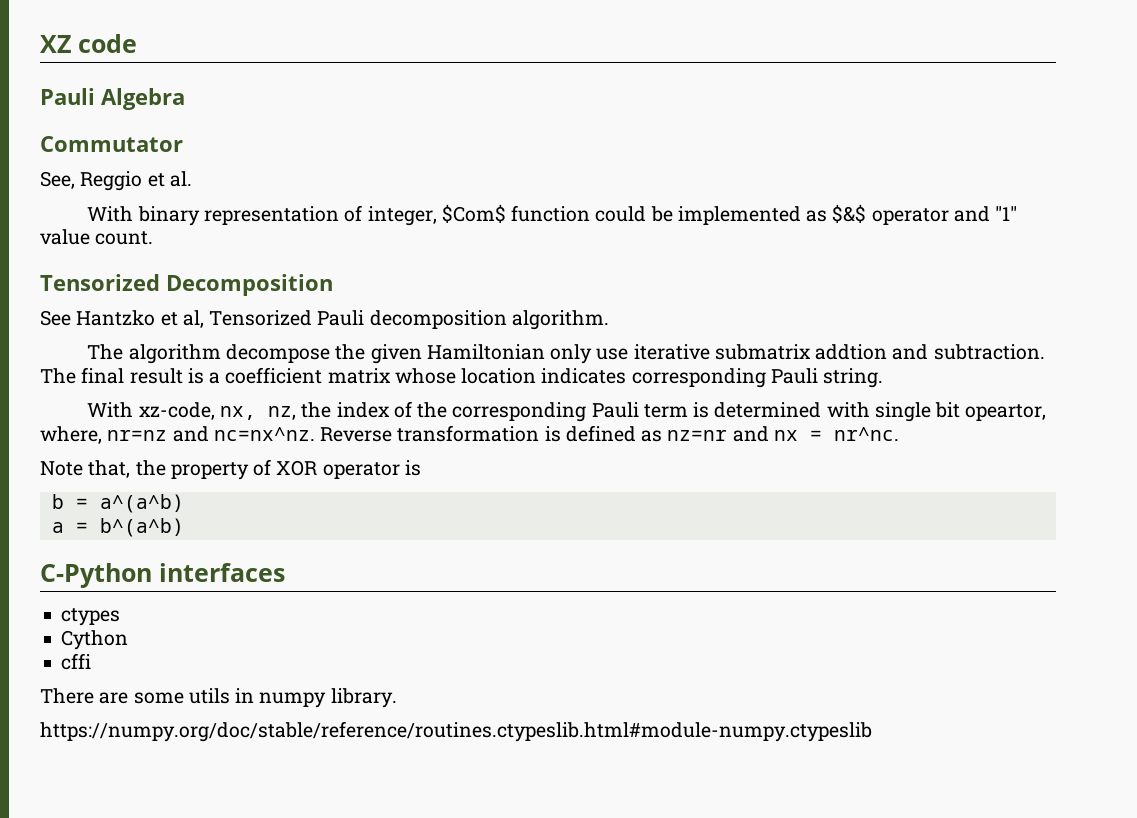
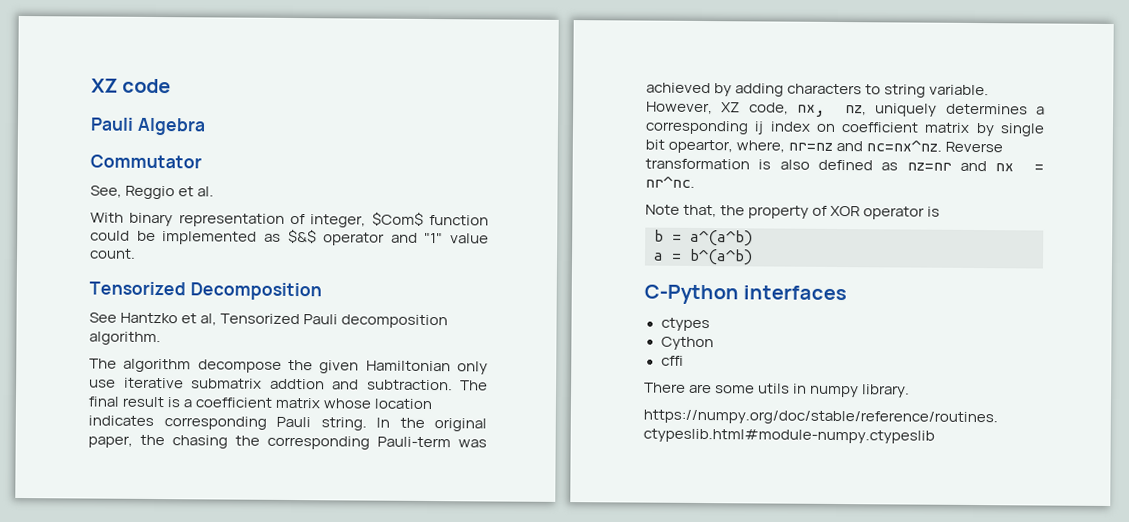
[87,401,870,422] // With xz-code, nx, nz, the index of the corresponding Pauli term is determined with -> [376,417,487,432] [88,434,487,450] [646,82,990,98] [646,101,1045,117] [645,120,995,137] In the original paper, the chasing the corresponding Pauli-term was achieved by adding characters to string variable. However, XZ code, nx, nz, uniquely determines a corresponding ij index on coefficient matrix by
(561, 434) none -> [779,159,810,170] also

